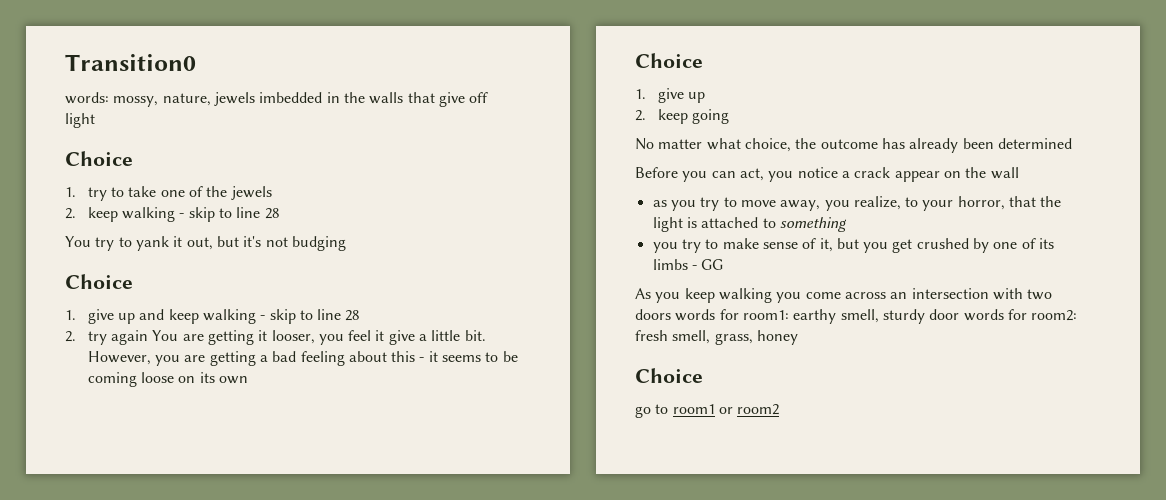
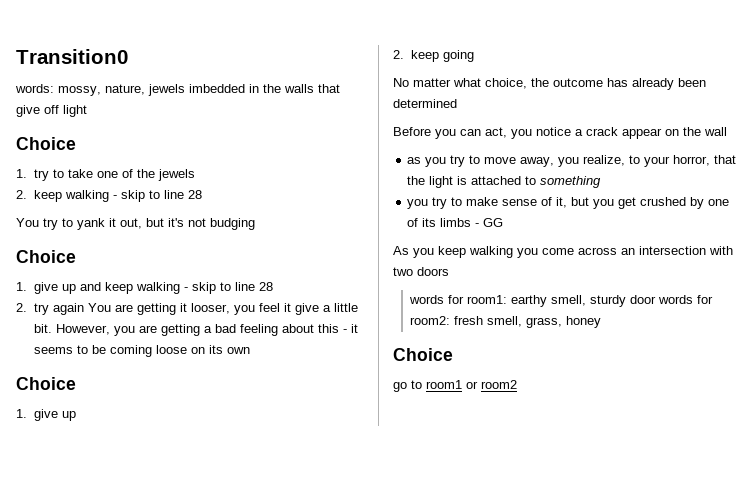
(671, 314) none -> (449, 271) //

